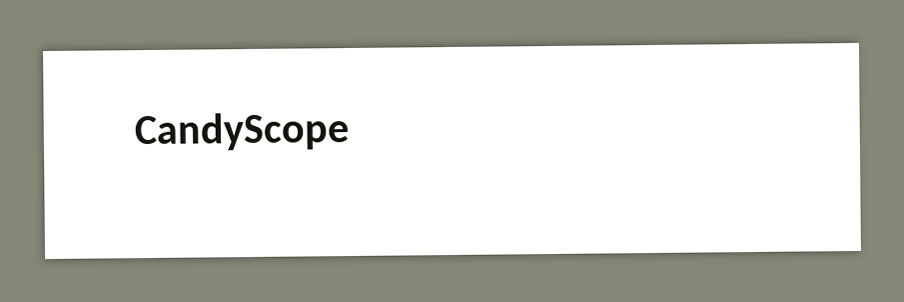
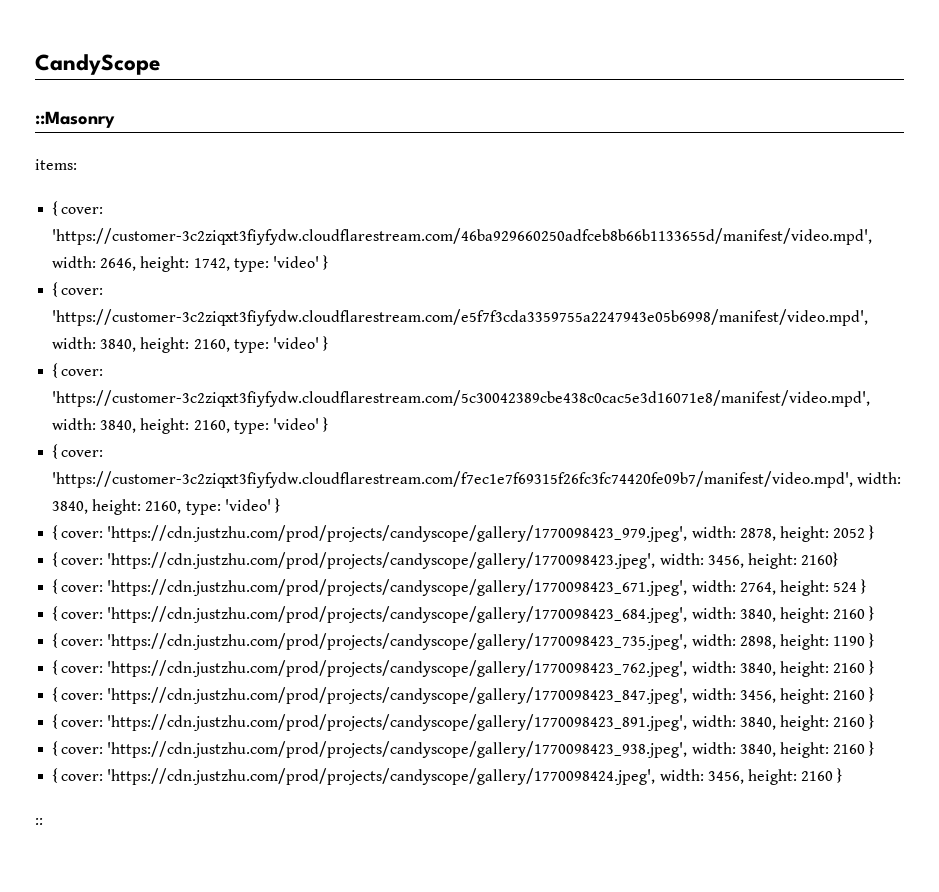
(349, 132) none -> [35,111,115,128] [35,159,77,170] [52,201,104,216] [52,228,873,245] [52,255,329,272] [52,282,104,297] [52,309,869,326] [52,336,329,353] [52,363,104,378] [52,390,871,407] [52,417,329,434] [52,444,104,459] [52,471,902,488] [52,498,280,515] [52,525,875,542] [52,552,839,569] [52,579,867,596] [52,606,875,623] [52,633,875,650] [52,660,875,677] [52,687,875,704] [52,714,875,731] [52,741,875,758] [52,768,843,785] [35,818,43,825] // ::Masonry // items: // { cover: 'https://customer-3c2ziqxt3fiyfydw.cloudflarestream.com/46ba929660250adfceb8b66b1133655d/manifest/video.mpd', width: 2646, height: 1742, type: 'video' } // { cover: 'https://customer-3c2ziqxt3fiyfydw.cloudflarestream.com/e5f7f3cda3359755a2247943e05b6998/manifest/video.mpd', width: 3840, height: 2160, type: 'video' } // { cover: 'https://customer-3c2ziqxt3fiyfydw.cloudflarestream.com/5c30042389cbe438c0cac5e3d16071e8/manifest/video.mpd', width: 3840, height: 2160, type: 'video' } // { cover: 'https://customer-3c2ziqxt3fiyfydw.cloudflarestream.com/f7ec1e7f69315f26fc3fc74420fe09b7/manifest/video.mpd', width: 3840, height: 2160, type: 'video' } // { cover: 'https://cdn.justzhu.com/prod/projects/candyscope/gallery/1770098423_979.jpeg', width: 2878, height: 2052 } // { cover: 'https://cdn.justzhu.com/prod/projects/candyscope/gallery/1770098423.jpeg', width: 3456, height: 2160} // { cover: 'https://cdn.justzhu.com/prod/projects/candyscope/gallery/1770098423_671.jpeg', width: 2764, height: 524 } // { cover: 'https://cdn.justzhu.com/prod/projects/candyscope/gallery/1770098423_684.jpeg', width: 3840, height: 2160 } // { cover: 'https://cdn.justzhu.com/prod/projects/candyscope/gallery/1770098423_735.jpeg', width: 2898, height: 1190 } // { cover: 'https://cdn.justzhu.com/prod/projects/candyscope/gallery/1770098423_762.jpeg', width: 3840, height: 2160 } // { cover: 'https://cdn.justzhu.com/prod/projects/candyscope/gallery/1770098423_847.jpeg', width: 3456, height: 2160 } // { cover: 'https://cdn.justzhu.com/prod/projects/candyscope/gallery/1770098423_891.jpeg', width: 3840, height: 2160 } // { cover: 'https://cdn.justzhu.com/prod/projects/candyscope/gallery/1770098423_938.jpeg', width: 3840, height: 2160 } // { cover: 'https://cdn.justzhu.com/prod/projects/candyscope/gallery/1770098424.jpeg', width: 3456, height: 2160 } // ::

